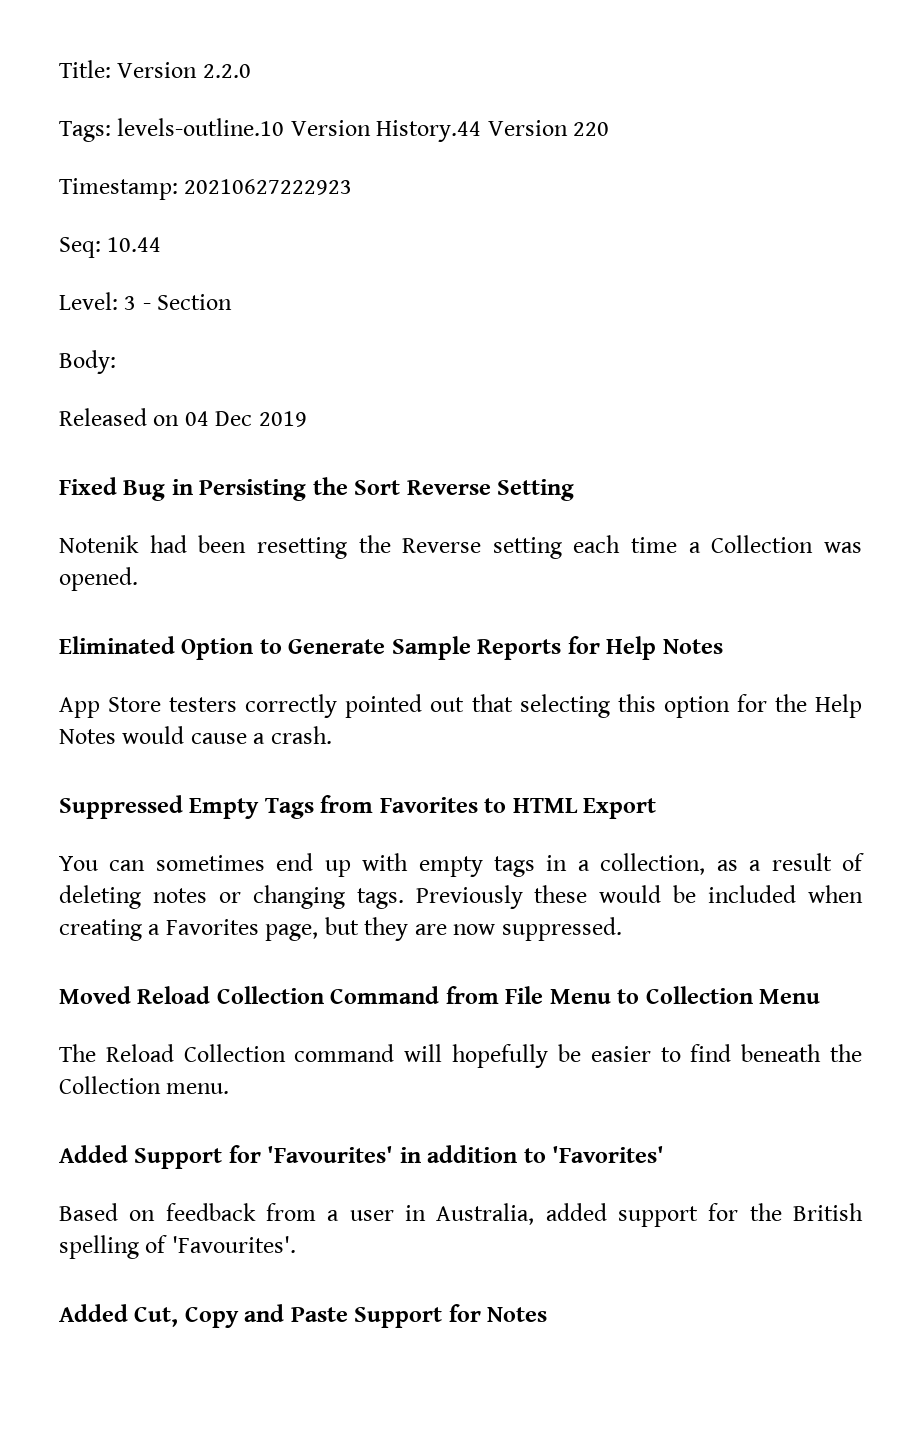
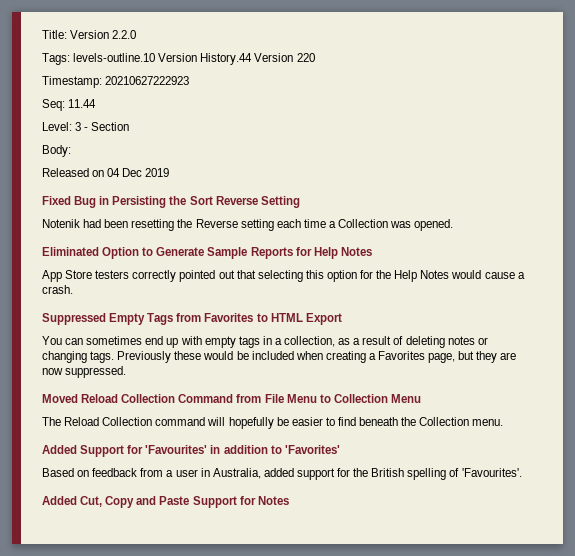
[107,237,162,252] 10.44 -> [68,99,97,108] 11.44

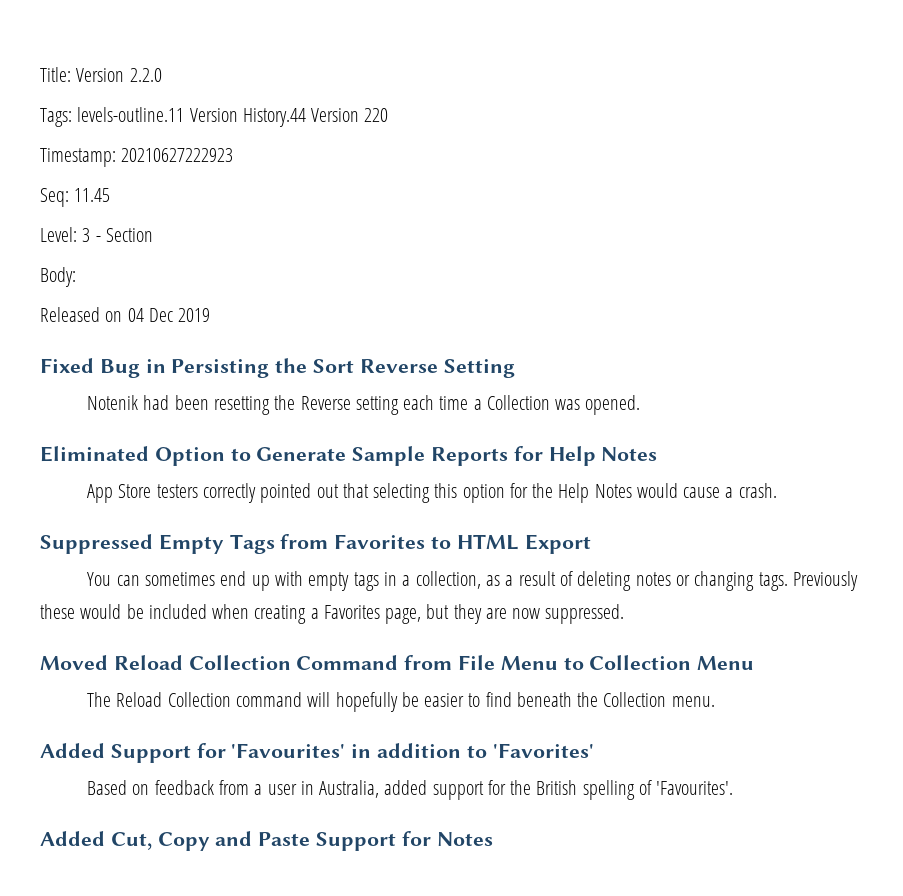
[73,53,156,62] levels-outline.10 -> [77,107,185,122] levels-outline.11
[68,99,97,108] 11.44 -> [74,188,111,202] 11.45

